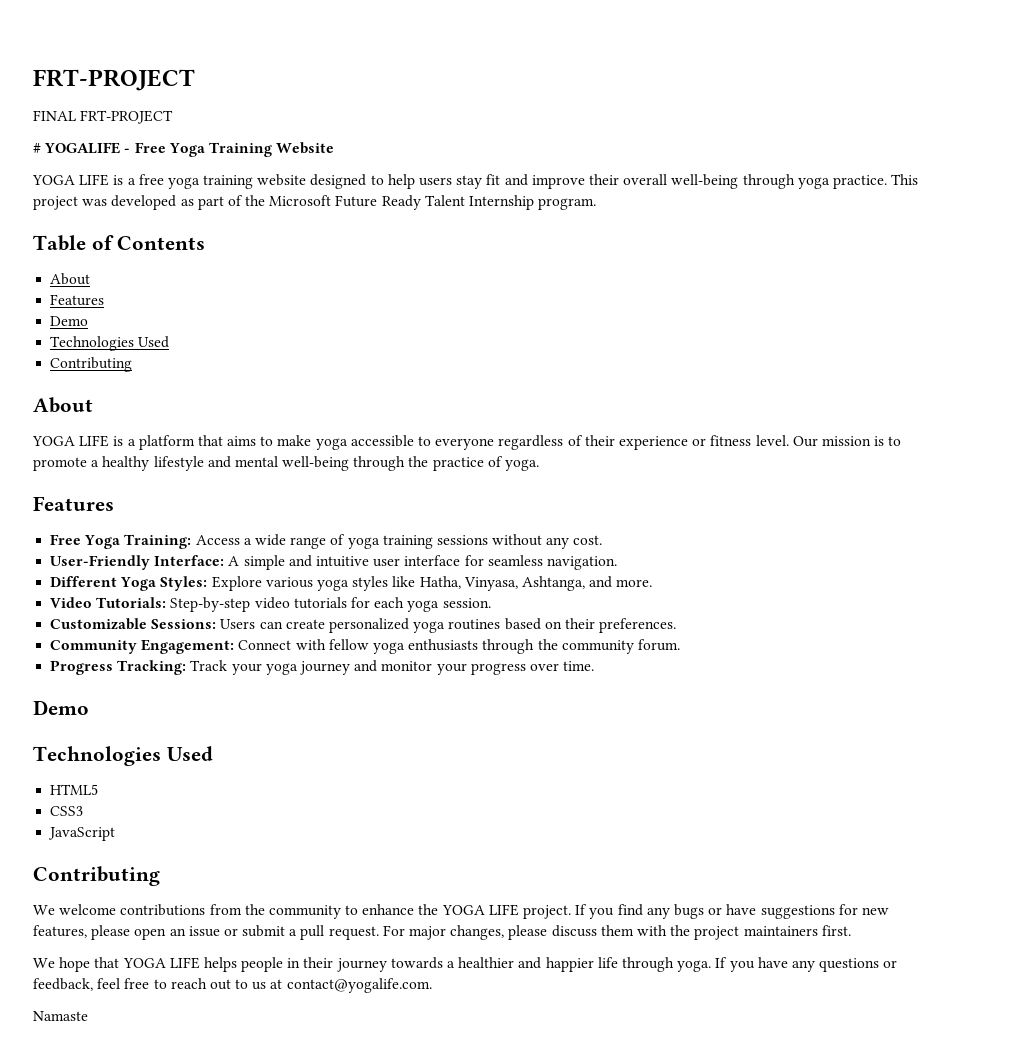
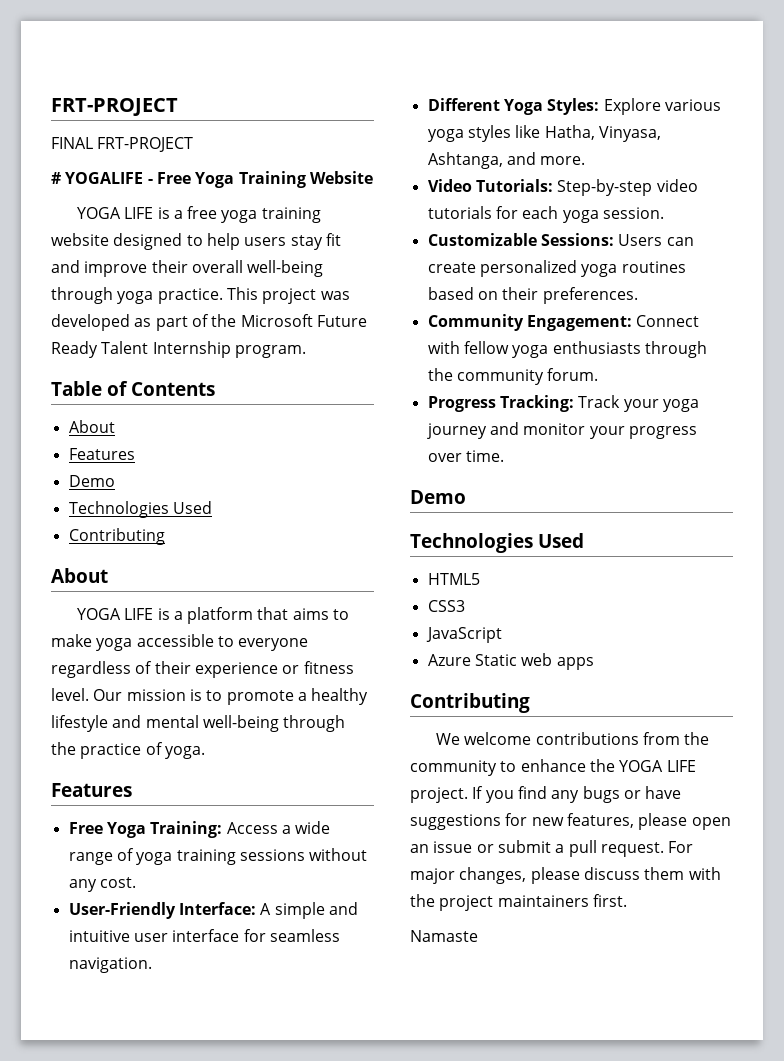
(116, 834) none -> [427,653,594,670] // Azure Static web apps
[33,957,898,972] [33,978,432,993] // We hope that YOGA LIFE helps people in their journey towards a healthier and happier life through yoga. If you have any questions or feedback, feel free to reach out to us at contact@yogalife.com. -> (627, 900) none

